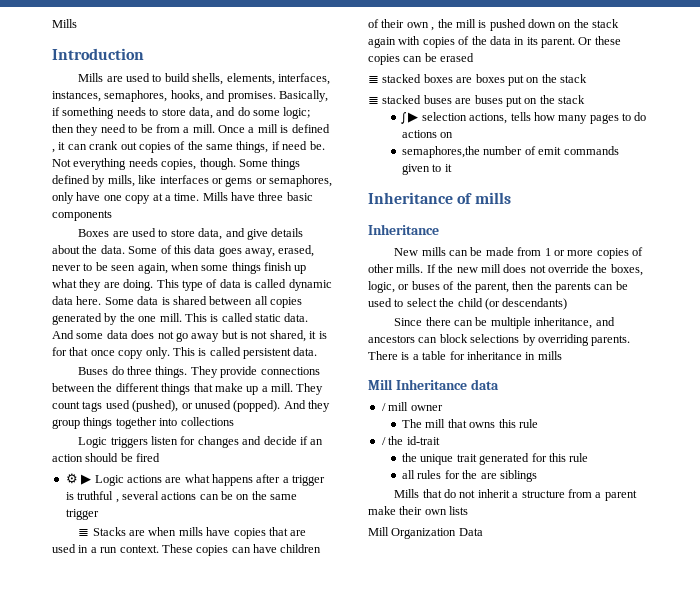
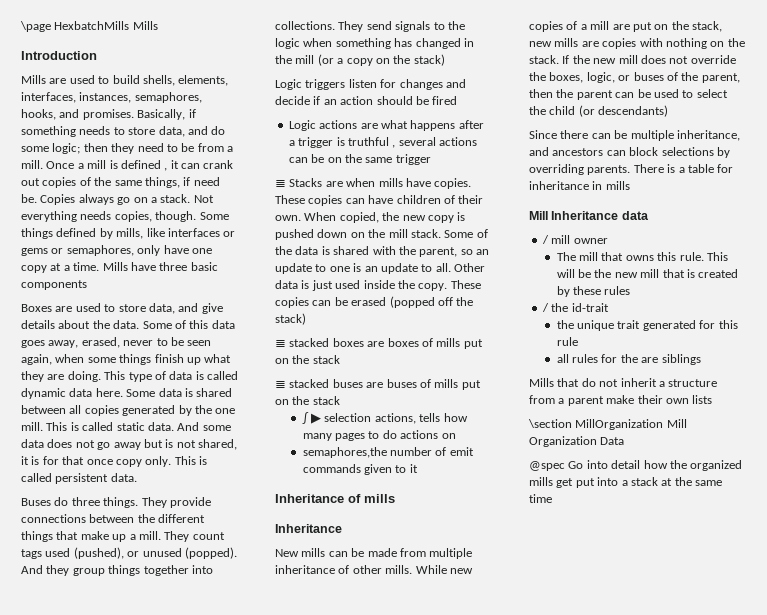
(52, 23) none -> [20,21,130,32] \page HexbatchMills
(325, 145) none -> [40,194,191,205] Copies always go on a stack.
[180,417,234,426] collections -> [275,21,465,32] [275,38,474,49] [275,54,445,66] collections. They send signals to the logic when something has changed in the mill (or a copy on the stack)
[65,473,92,485] ⚙ ▶ -> (458, 100) none
[233,527,307,539] [52,544,159,553] copies that are used in a run context. -> [434,178,472,189] copies.
[406,19,476,31] own , the mill -> [275,212,454,223] own. When copied, the new copy
[592,19,620,28] [368,36,621,48] stack again with copies of the data in its parent. Or these -> [388,229,488,238] [275,246,489,257] [275,263,485,274] [275,280,481,291] mill stack. Some of the data is shared with the parent, so an update to one is an update to all. Other data is just used inside the copy. These
(475, 57) none -> [389,296,474,308] [275,313,306,325] (popped off the stack)
(505, 78) none -> [421,338,461,347] of mills
(503, 99) none -> [419,379,459,388] of mills
[544,247,644,259] [368,264,424,273] 1 or more copies of other mills. -> [429,548,473,559] [275,565,473,574] [529,21,722,32] [529,38,745,49] [529,55,559,64] multiple inheritance of other mills. While new copies of a mill are put on the stack, new mills are copies with nothing on the stack.
[555,282,591,293] parents -> [576,90,613,100] parent
[518,419,538,428] rule -> [679,252,728,261] [556,269,739,278] [556,286,631,297] rule. This will be the new mill that is created by these rules
(469, 510) none -> [528,419,664,430] \section MillOrganization
(483, 532) none -> [529,460,743,471] [529,477,722,488] [529,494,552,503] // @spec Go into detail how the organized mills get put into a stack at the same time

